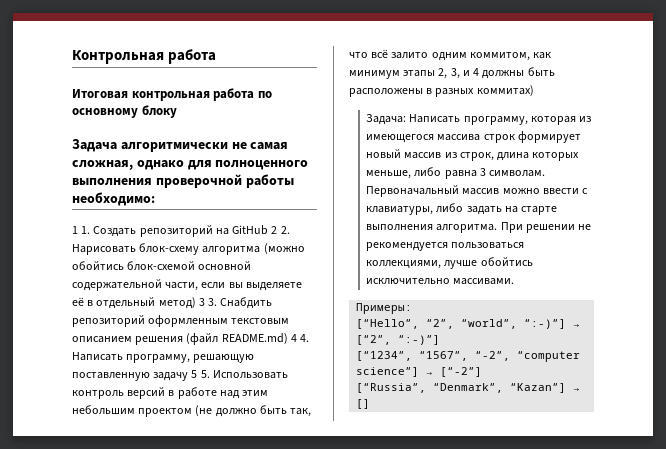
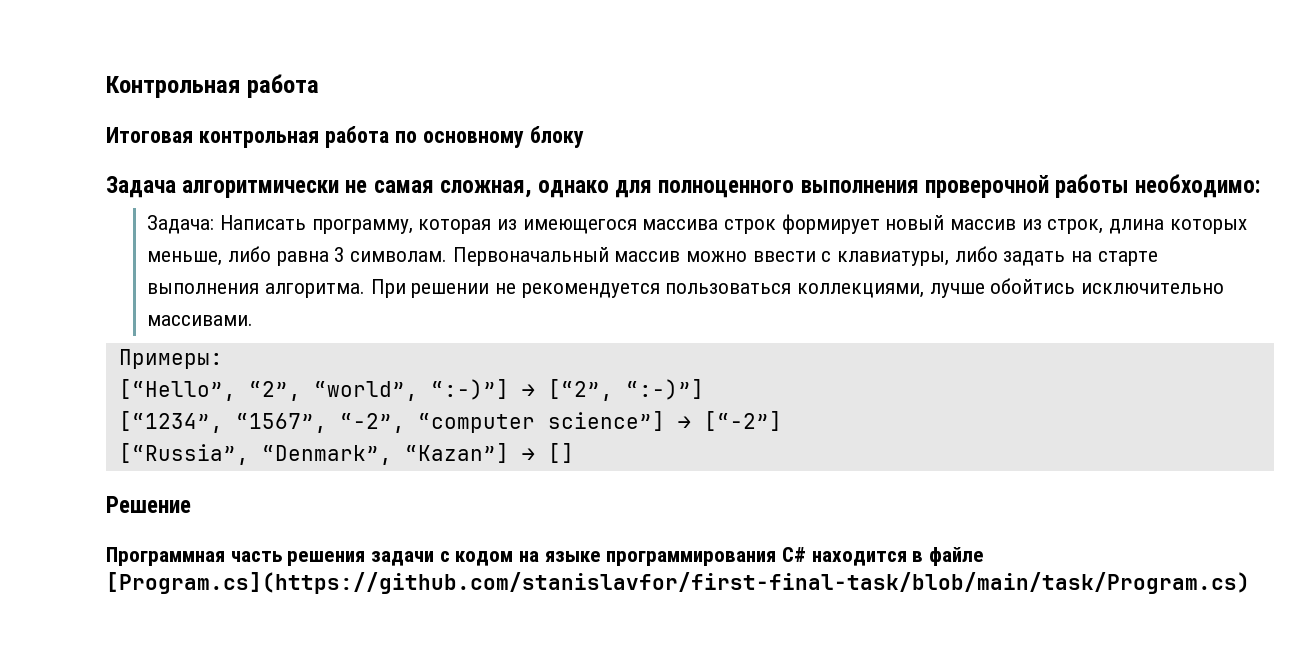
[72,225,290,237] [72,243,305,255] [72,261,252,271] [72,279,302,291] [72,297,273,309] [72,315,290,327] [72,333,310,345] [72,352,255,363] [72,370,288,381] [72,387,269,399] [72,405,312,417] [349,49,552,61] [349,67,555,79] [349,85,534,97] // 1 1. Создать репозиторий на GitHub 2 2. Нарисовать блок-схему алгоритма (можно обойтись блок-схемой основной содержательной части, если вы выделяете её в отдельный метод) 3 3. Снабдить репозиторий оформленным текстовым описанием решения (файл README.md) 4 4. Написать программу, решающую поставленную задачу 5 5. Использовать контроль версий в работе над этим небольшим проектом (не должно быть так, что всё залито одним коммитом, как минимум этапы 2, 3, и 4 должны быть расположены в разных коммитах) -> (1261, 186) none
(371, 404) none -> [106,496,191,513] [106,547,985,566] [106,572,1250,594] // Решение // Программная часть решения задачи с кодом на языке программирования C# находится в файле [Program.cs](https://github.com/stanislavfor/first-final-task/blob/main/task/Program.cs)

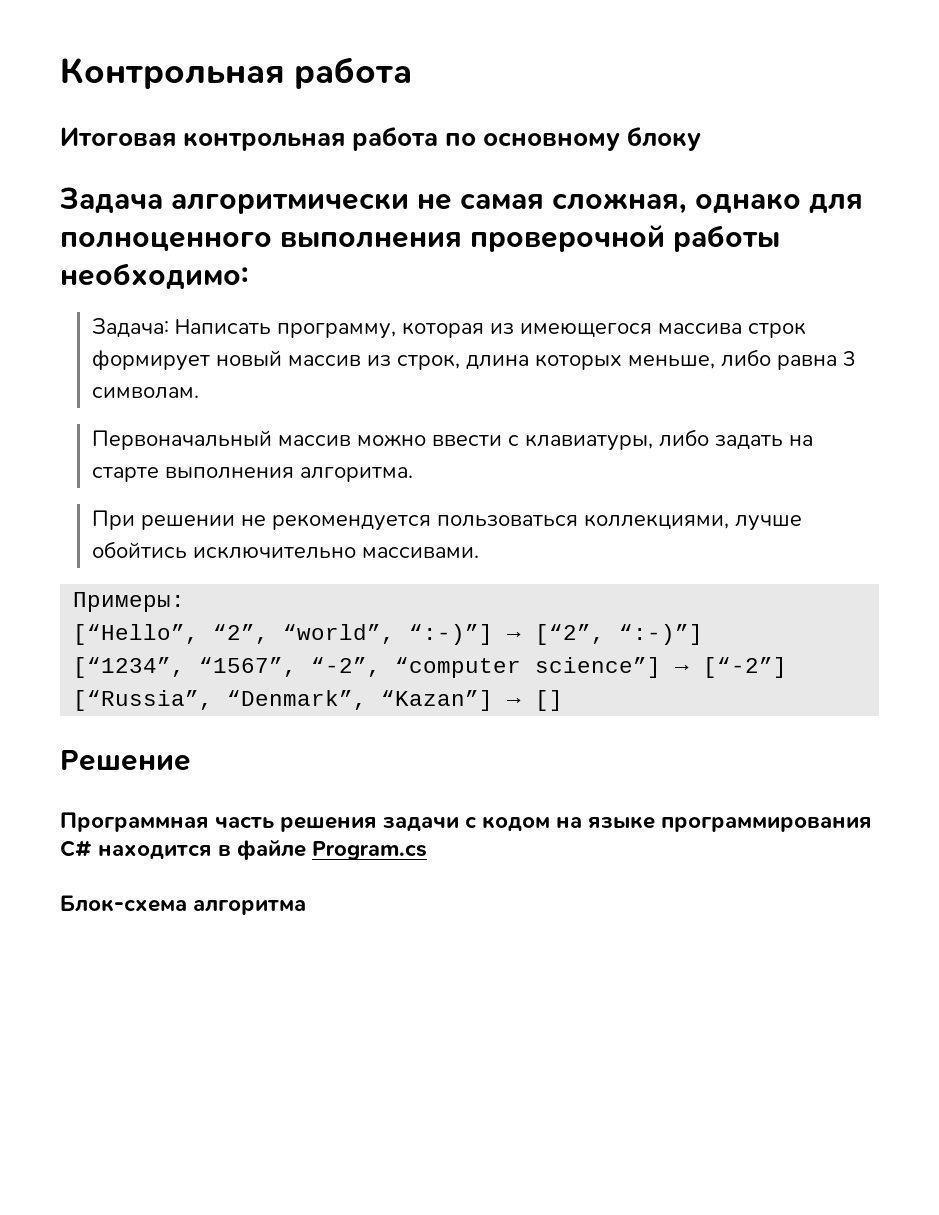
(447, 256) none -> (199, 393) //
(365, 290) none -> (413, 474) //
[106,572,1250,594] [Program.cs](https://github.com/stanislavfor/first-final-task/blob/main/task/Program.cs) -> [312,841,427,860] [60,895,306,915] Program.cs // Блок-схема алгоритма

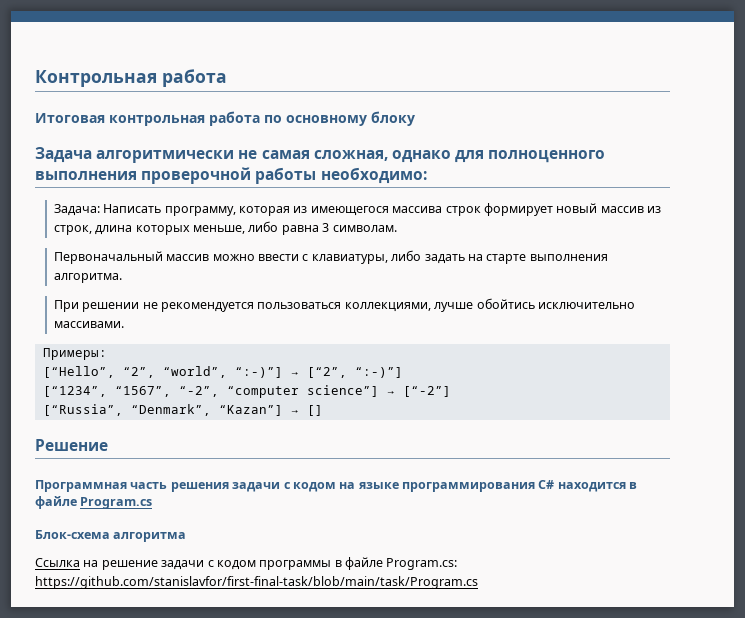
(306, 907) none -> [35,557,458,570] [35,576,478,589] // Ссылка на решение задачи c кодом программы в файле Program.cs: https://github.com/stanislavfor/first-final-task/blob/main/task/Program.cs

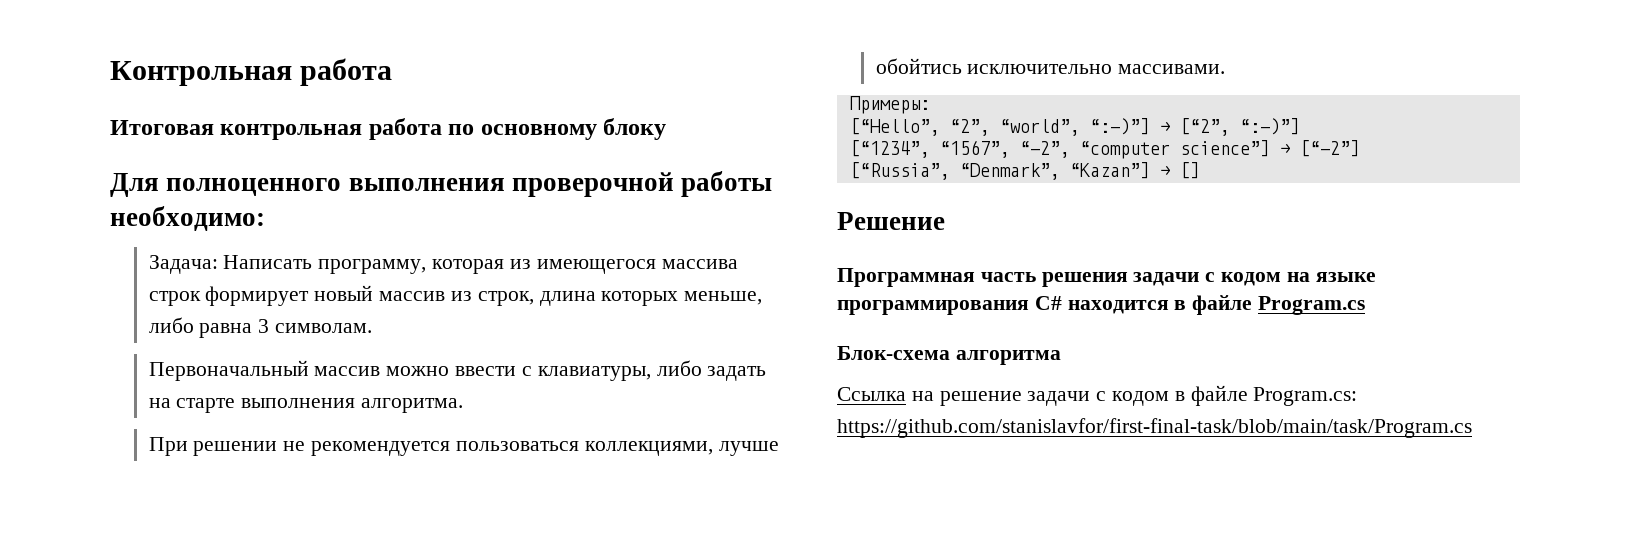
[35,147,485,163] Задача алгоритмически не самая сложная, однако для -> [110,173,159,197] Для
[259,560,332,570] программы -> (1170, 398) none

